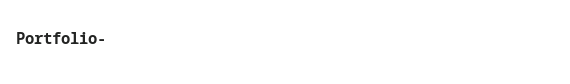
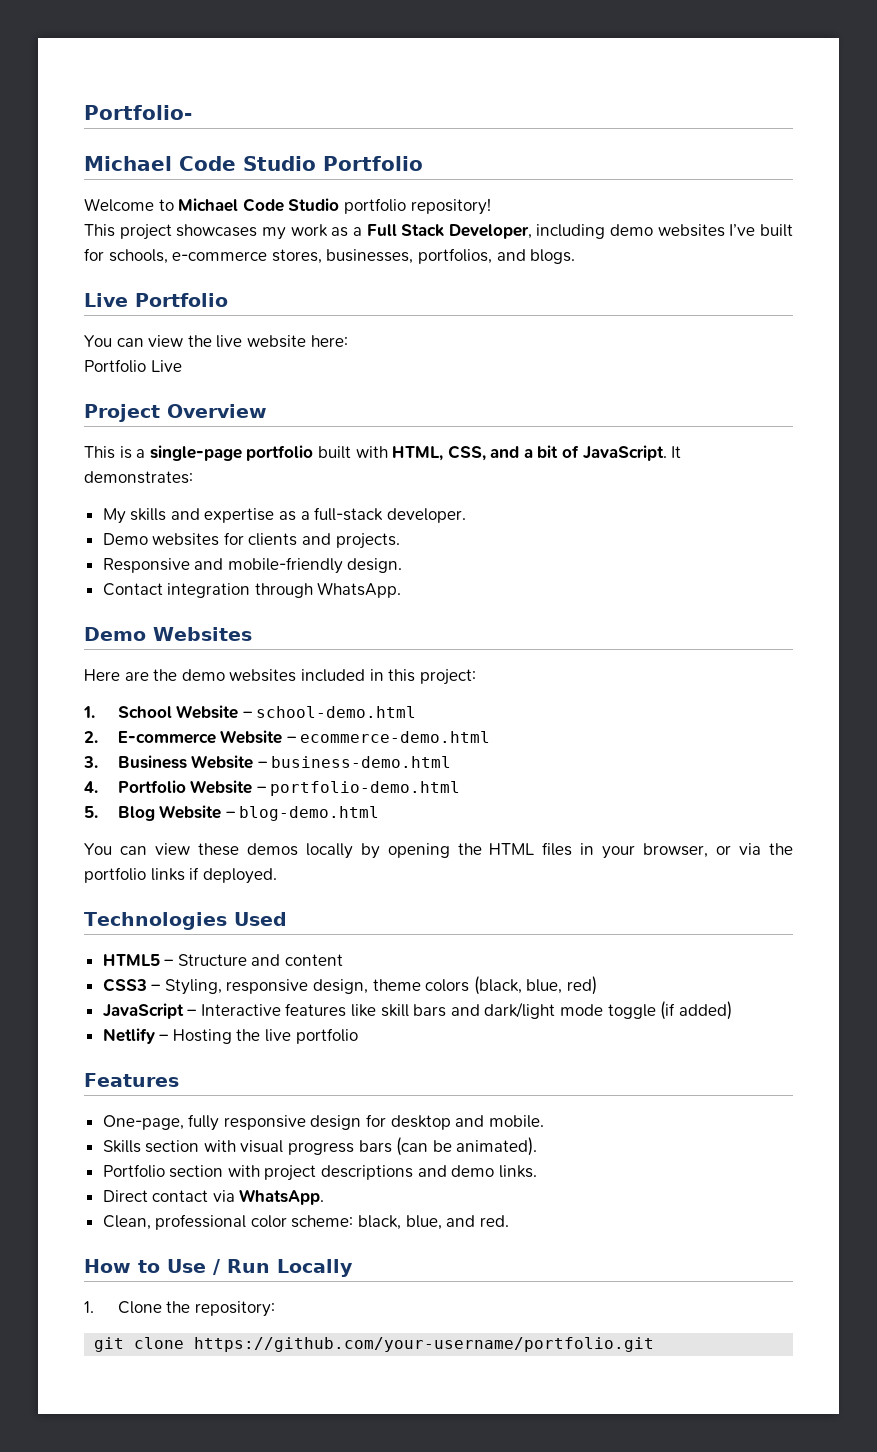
(106, 38) none -> [84,156,423,171] [84,198,491,215] [84,224,793,240] [84,248,576,264] [84,293,228,307] [84,335,348,348] [84,359,182,373] [84,404,267,422] [84,445,682,461] [84,471,193,484] [102,507,466,524] [102,532,400,549] [102,557,403,574] [102,582,402,598] [84,627,252,641] [84,669,476,685] [83,705,417,719] [84,730,491,744] [83,755,452,769] [84,780,461,796] [84,805,380,821] [84,842,793,859] [84,867,277,884] [84,912,287,930] [102,954,344,966] [102,976,598,995] [102,1001,732,1020] [102,1028,358,1044] [84,1073,179,1087] [102,1114,544,1131] [102,1137,538,1156] [102,1164,537,1181] [102,1189,325,1205] [102,1214,509,1230] [84,1259,353,1277] [84,1301,275,1317] [94,1337,655,1352] // Michael Code Studio Portfolio // Welcome to Michael Code Studio portfolio repository! // This project showcases my work as a Full Stack Developer, including demo websites I’ve built for schools, e-commerce stores, businesses, portfolios, and blogs. // Live Portfolio // You can view the live website here: // Portfolio Live // Project Overview // This is a single-page portfolio built with HTML, CSS, and a bit of JavaScript. It demonstrates: // My skills and expertise as a full-stack developer. // Demo websites for clients and projects. // Responsive and mobile-friendly design. // Contact integration through WhatsApp. // Demo Websites // Here are the demo websites included in this project: // 1. School Website – school-demo.html // 2. E-commerce Website – ecommerce-demo.html // 3. Business Website – business-demo.html // 4. Portfolio Website – portfolio-demo.html // 5. Blog Website – blog-demo.html // You can view these demos locally by opening the HTML files in your browser, or via the portfolio links if deployed. // Technologies Used // HTML5 – Structure and content // CSS3 – Styling, responsive design, theme colors (black, blue, red) // JavaScript – Interactive features like skill bars and dark/light mode toggle (if added) // Netlify – Hosting the live portfolio // Features // One-page, fully responsive design for desktop and mobile. // Skills section with visual progress bars (can be animated). // Portfolio section with project descriptions and demo links. // Direct contact via WhatsApp. // Clean, professional color scheme: black, blue, and red. // How to Use / Run Locally // 1. Clone the repository: // git clone https://github.com/your-username/portfolio.git

